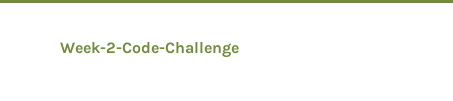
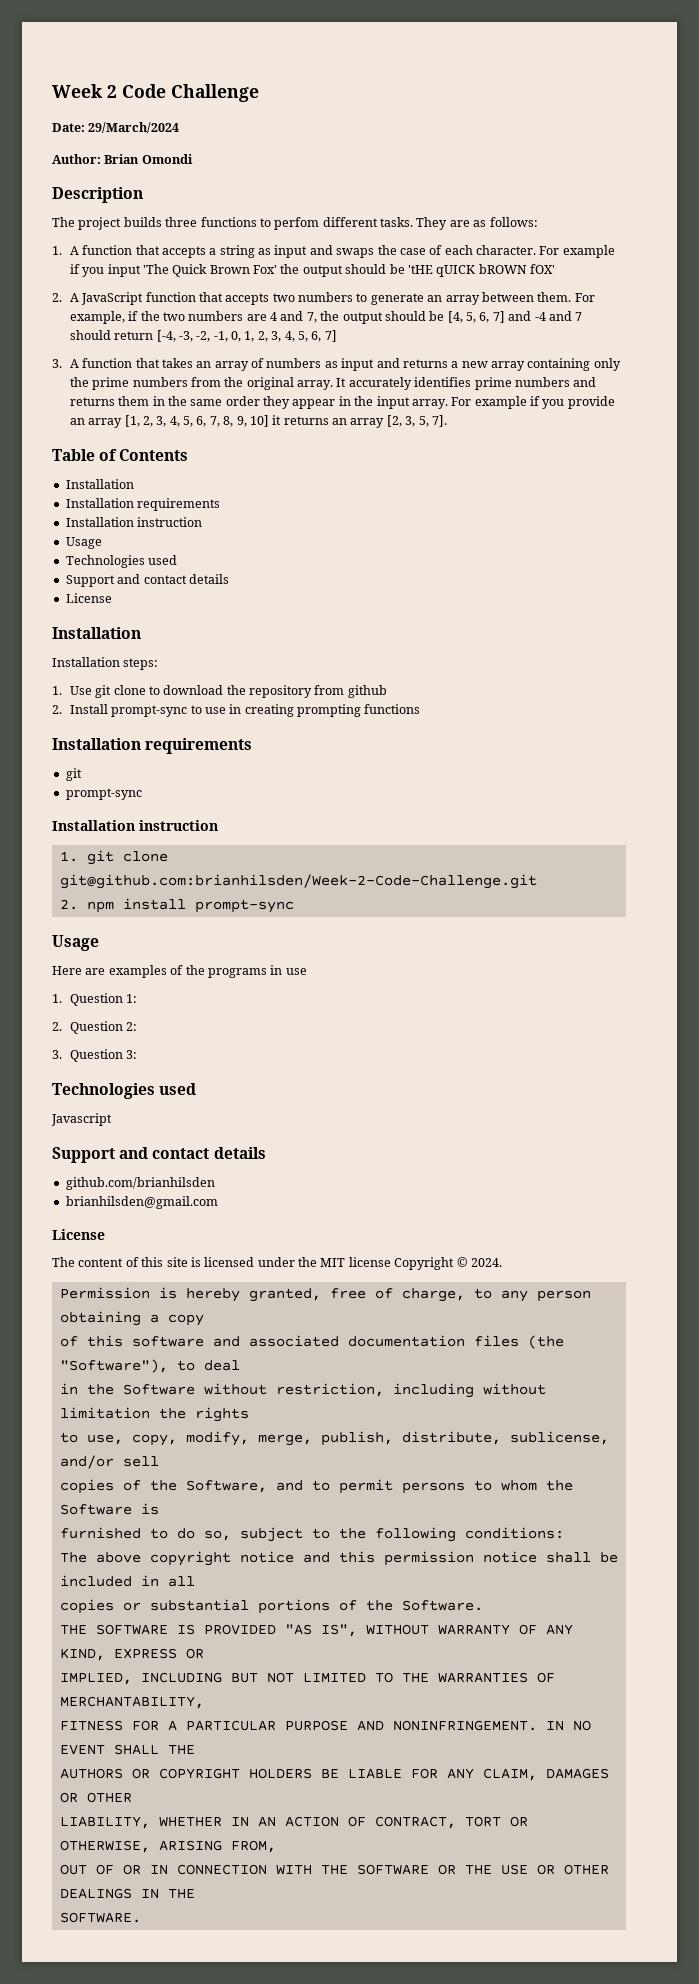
[60,42,239,58] Week-2-Code-Challenge -> [52,84,259,102] [52,122,180,133] [52,154,193,164] [52,187,143,203] [52,217,538,230] [52,245,615,258] [69,264,556,277] [52,292,595,305] [69,311,583,324] [69,330,337,342] [52,358,621,371] [69,377,597,390] [69,396,615,409] [69,415,447,428] [52,449,189,461] [65,479,134,489] [65,498,221,511] [65,517,203,527] [65,537,102,549] [65,555,178,568] [65,574,229,587] [65,593,112,603] [52,627,141,639] [52,657,159,670] [52,685,387,698] [52,704,421,717] [52,738,253,754] [65,768,82,781] [65,788,142,800] [52,820,218,831] [59,850,168,865] [59,874,537,889] [59,898,294,913] [52,935,99,951] [52,965,307,978] [52,993,138,1006] [52,1021,138,1034] [52,1049,138,1062] [52,1083,197,1099] [51,1113,112,1126] [52,1147,266,1163] [65,1177,215,1190] [65,1196,218,1209] [52,1229,105,1240] [52,1257,502,1270] [59,1287,591,1302] [59,1311,204,1326] [59,1335,564,1349] [59,1359,240,1373] [59,1383,546,1398] [59,1407,249,1422] [59,1431,609,1446] [59,1455,159,1469] [59,1479,573,1494] [59,1503,159,1515] [59,1527,564,1542] [59,1551,618,1566] [59,1575,195,1587] [59,1599,483,1614] [59,1624,573,1637] [59,1648,204,1661] [59,1672,555,1685] [59,1696,204,1709] [59,1720,591,1731] [59,1744,195,1755] [59,1768,609,1781] [59,1792,132,1803] [59,1816,528,1829] [59,1840,276,1853] [59,1864,609,1875] [59,1888,195,1899] [59,1912,141,1923] Week 2 Code Challenge // Date: 29/March/2024 // Author: Brian Omondi // Description // The project builds three functions to perfom different tasks. They are as follows: // 1. A function that accepts a string as input and swaps the case of each character. For example if you input 'The Quick Brown Fox' the output should be 'tHE qUICK bROWN fOX' // 2. A JavaScript function that accepts two numbers to generate an array between them. For example, if the two numbers are 4 and 7, the output should be [4, 5, 6, 7] and -4 and 7 should return [-4, -3, -2, -1, 0, 1, 2, 3, 4, 5, 6, 7] // 3. A function that takes an array of numbers as input and returns a new array containing only the prime numbers from the original array. It accurately identifies prime numbers and returns them in the same order they appear in the input array. For example if you provide an array [1, 2, 3, 4, 5, 6, 7, 8, 9, 10] it returns an array [2, 3, 5, 7]. // Table of Contents // Installation // Installation requirements // Installation instruction // Usage // Technologies used // Support and contact details // License // Installation // Installation steps: // 1. Use git clone to download the repository from github // 2. Install prompt-sync to use in creating prompting functions // Installation requirements // git // prompt-sync // Installation instruction // 1. git clone git@github.com:brianhilsden/Week-2-Code-Challenge.git // 2. npm install prompt-sync // Usage // Here are examples of the programs in use // 1. Question 1: // 2. Question 2: // 3. Question 3: // Technologies used // Javascript // Support and contact details // github.com/brianhilsden // brianhilsden@gmail.com // License // The content of this site is licensed under the MIT license Copyright © 2024. // Permission is hereby granted, free of charge, to any person obtaining a copy // of this software and associated documentation files (the "Software"), to deal // in the Software without restriction, including without limitation the rights // to use, copy, modify, merge, publish, distribute, sublicense, and/or sell // copies of the Software, and to permit persons to whom the Software is // furnished to do so, subject to the following conditions: // The above copyright notice and this permission notice shall be included in all // copies or substantial portions of the Software. // THE SOFTWARE IS PROVIDED "AS IS", WITHOUT WARRANTY OF ANY KIND, EXPRESS OR // IMPLIED, INCLUDING BUT NOT LIMITED TO THE WARRANTIES OF MERCHANTABILITY, // FITNESS FOR A PARTICULAR PURPOSE AND NONINFRINGEMENT. IN NO EVENT SHALL THE // AUTHORS OR COPYRIGHT HOLDERS BE LIABLE FOR ANY CLAIM, DAMAGES OR OTHER // LIABILITY, WHETHER IN AN ACTION OF CONTRACT, TORT OR OTHERWISE, ARISING FROM, // OUT OF OR IN CONNECTION WITH THE SOFTWARE OR THE USE OR OTHER DEALINGS IN THE // SOFTWARE.

